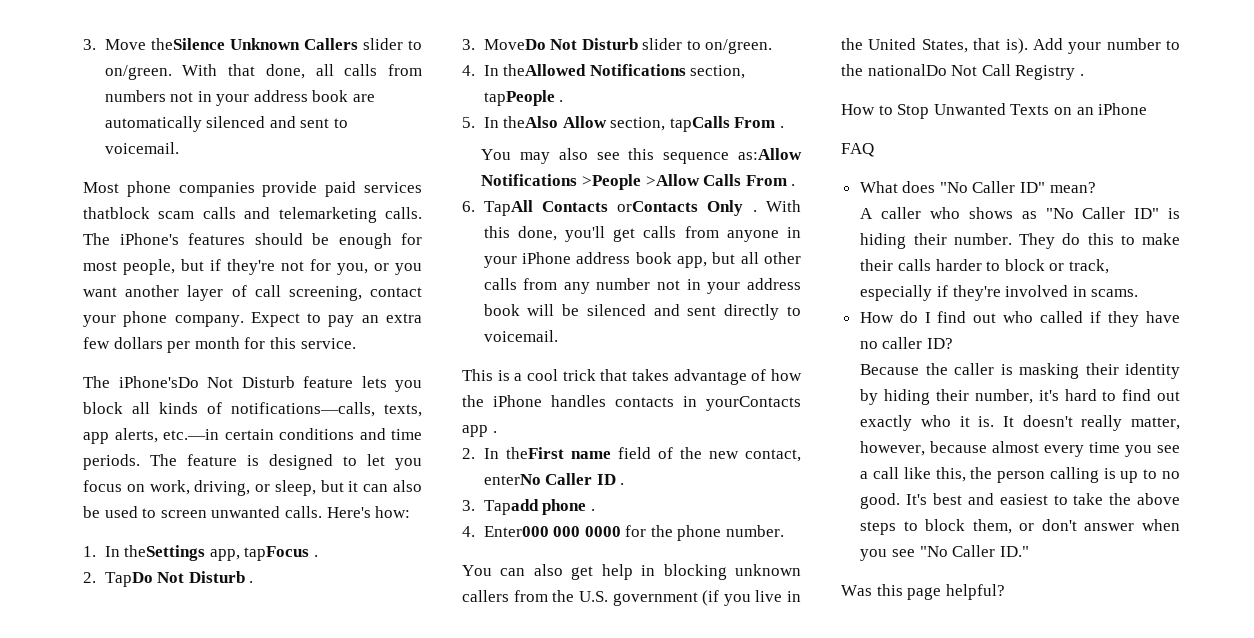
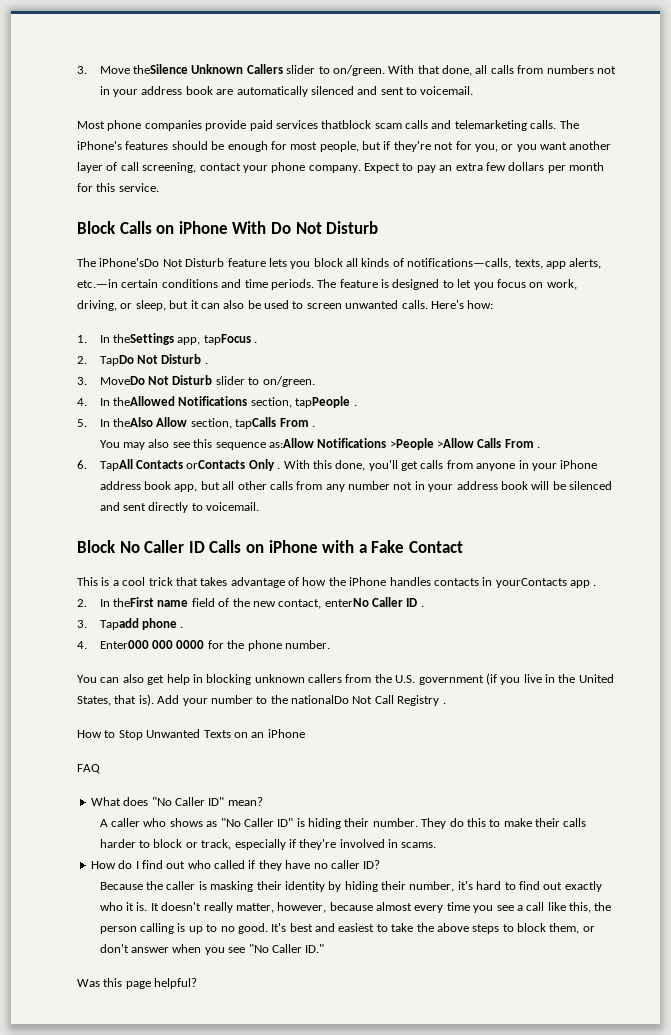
(356, 343) none -> [77,221,379,234] // Block Calls on iPhone With Do Not Disturb
(558, 336) none -> [77,540,463,553] // Block No Caller ID Calls on iPhone with a Fake Contact

